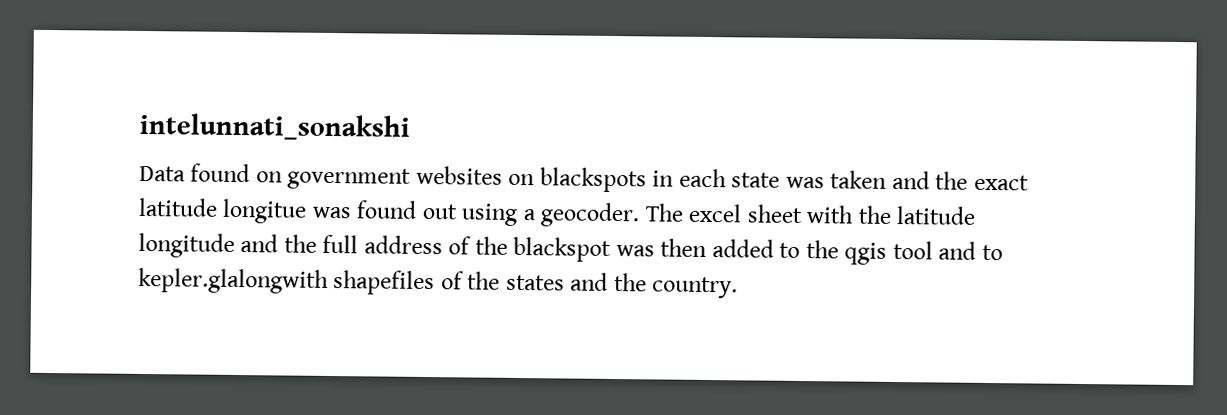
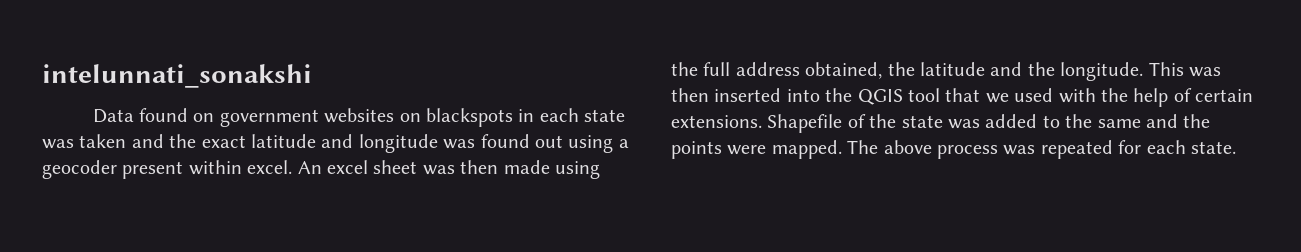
[222,198,308,224] longitue -> [321,134,438,153] and longitude
[540,202,977,228] [138,232,1003,265] [138,267,739,299] geocoder. The excel sheet with the latitude longitude and the full address of the blackspot was then added to the qgis tool and to kepler.glalongwith shapefiles of the states and the country. -> [42,160,600,179] [671,62,1221,81] [671,88,1254,107] [671,114,1211,133] [671,140,1236,159] geocoder present within excel. An excel sheet was then made using the full address obtained, the latitude and the longitude. This was then inserted into the QGIS tool that we used with the help of certain extensions. Shapefile of the state was added to the same and the points were mapped. The above process was repeated for each state.

